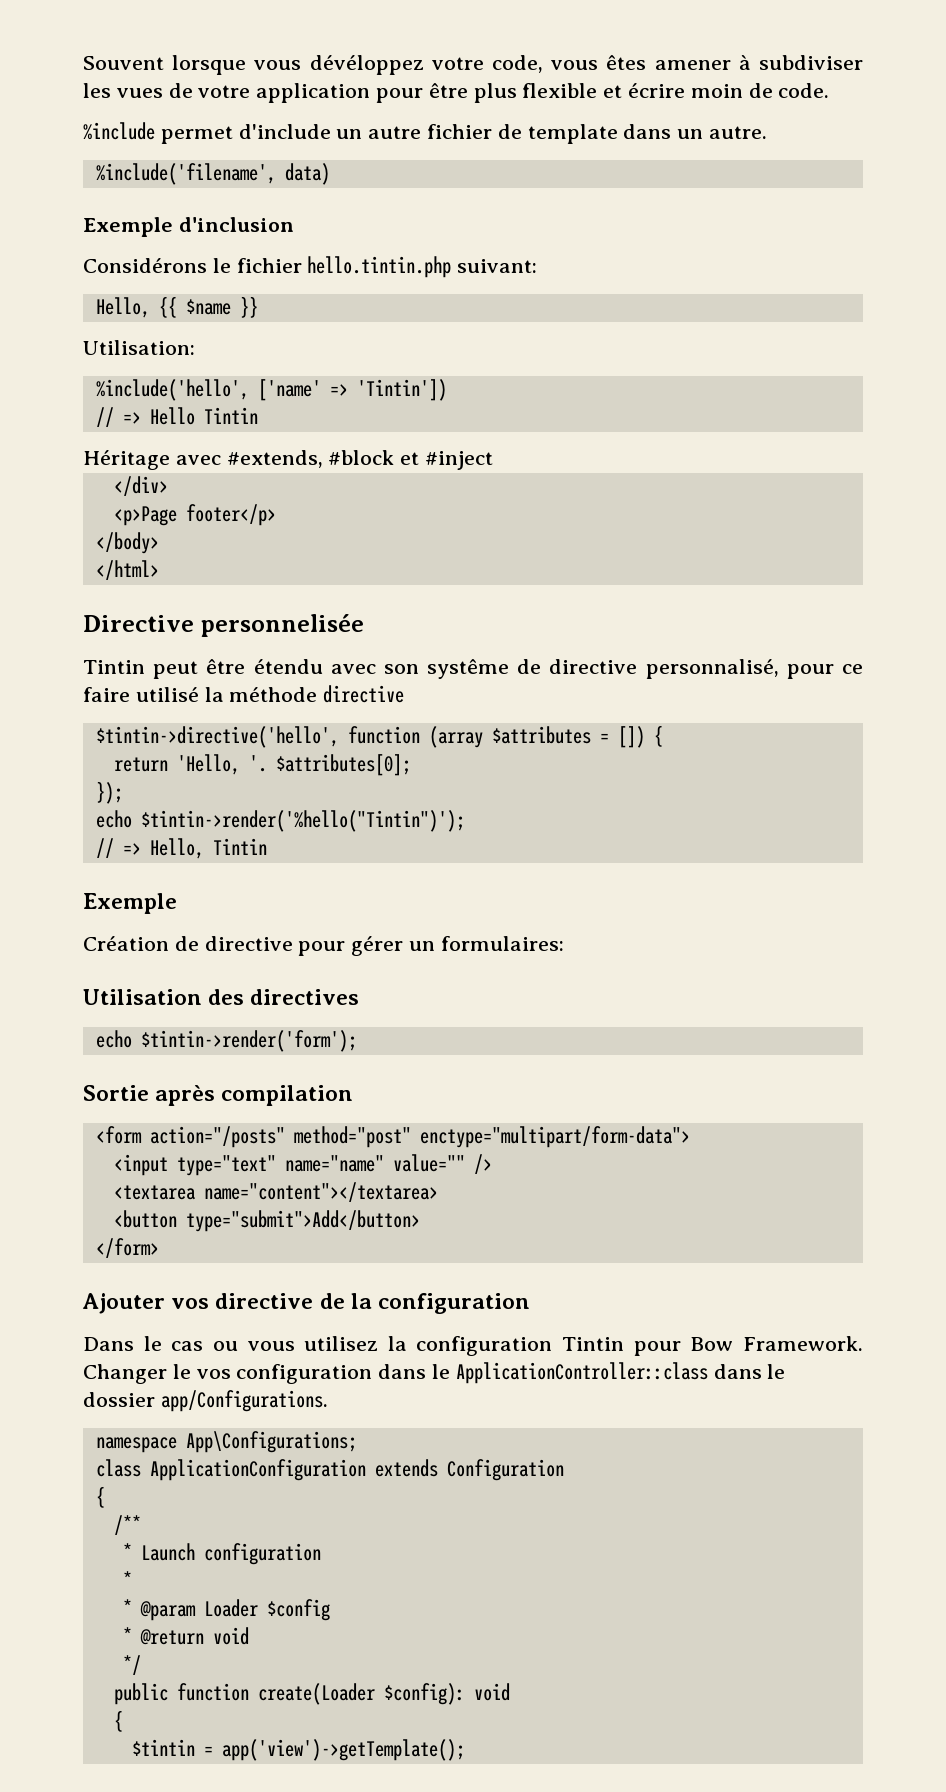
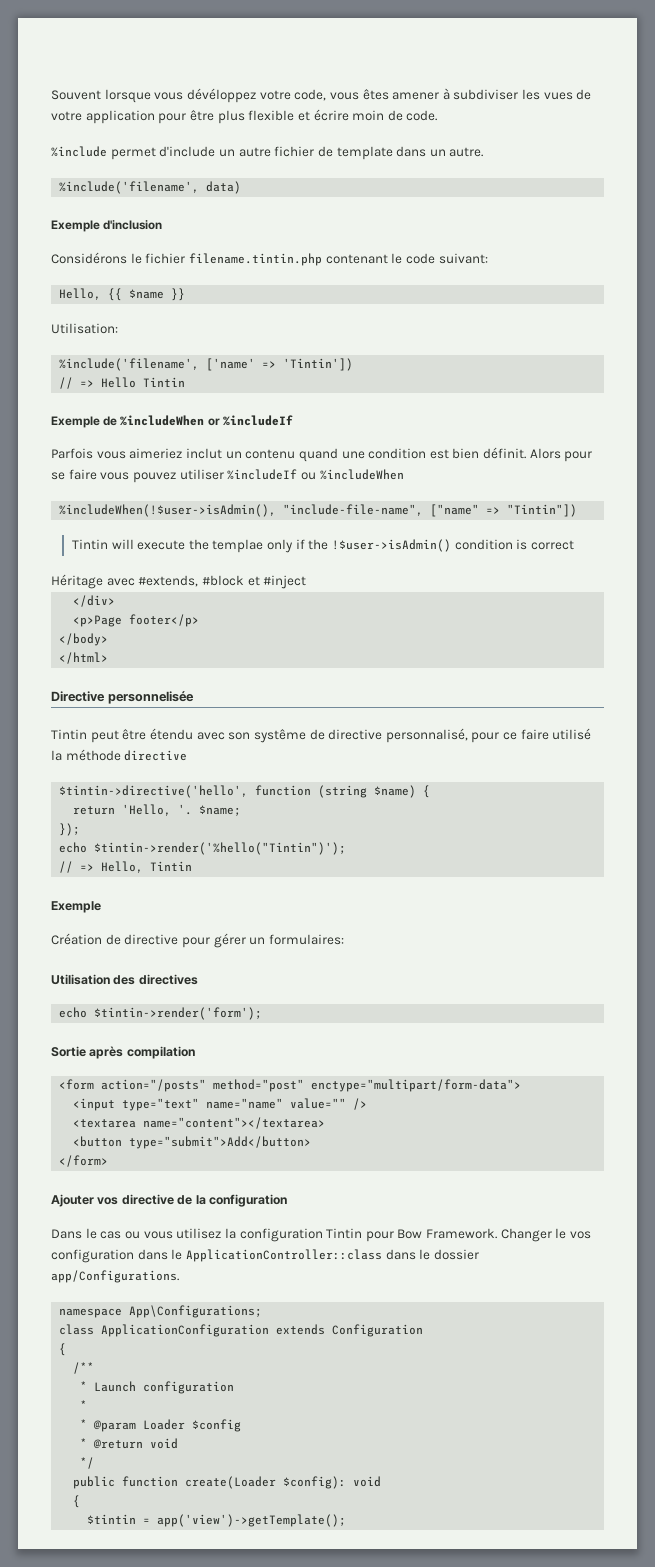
[307,256,452,278] hello.tintin.php -> [188,253,435,266] filename.tintin.php contenant le code
[95,379,249,401] %include('hello', -> [59,358,200,371] %include('filename',
(258, 415) none -> [51,415,293,428] [51,447,593,462] [51,469,404,483] [59,504,578,517] [71,539,574,553] // Exemple de %includeWhen or %includeIf // Parfois vous aimeriez inclut un contenu quand une condition est bien définit. Alors pour se faire vous pouvez utiliser %includeIf ou %includeWhen // %includeWhen(!$user->isAdmin(), "include-file-name", ["name" => "Tintin"]) // Tintin will execute the templae only if the !$user->isAdmin() condition is correct
[428,726,645,748] (array $attributes = []) -> [318,785,417,798] (string $name)
[275,754,411,776] $attributes[0]; -> [199,805,242,816] $name;

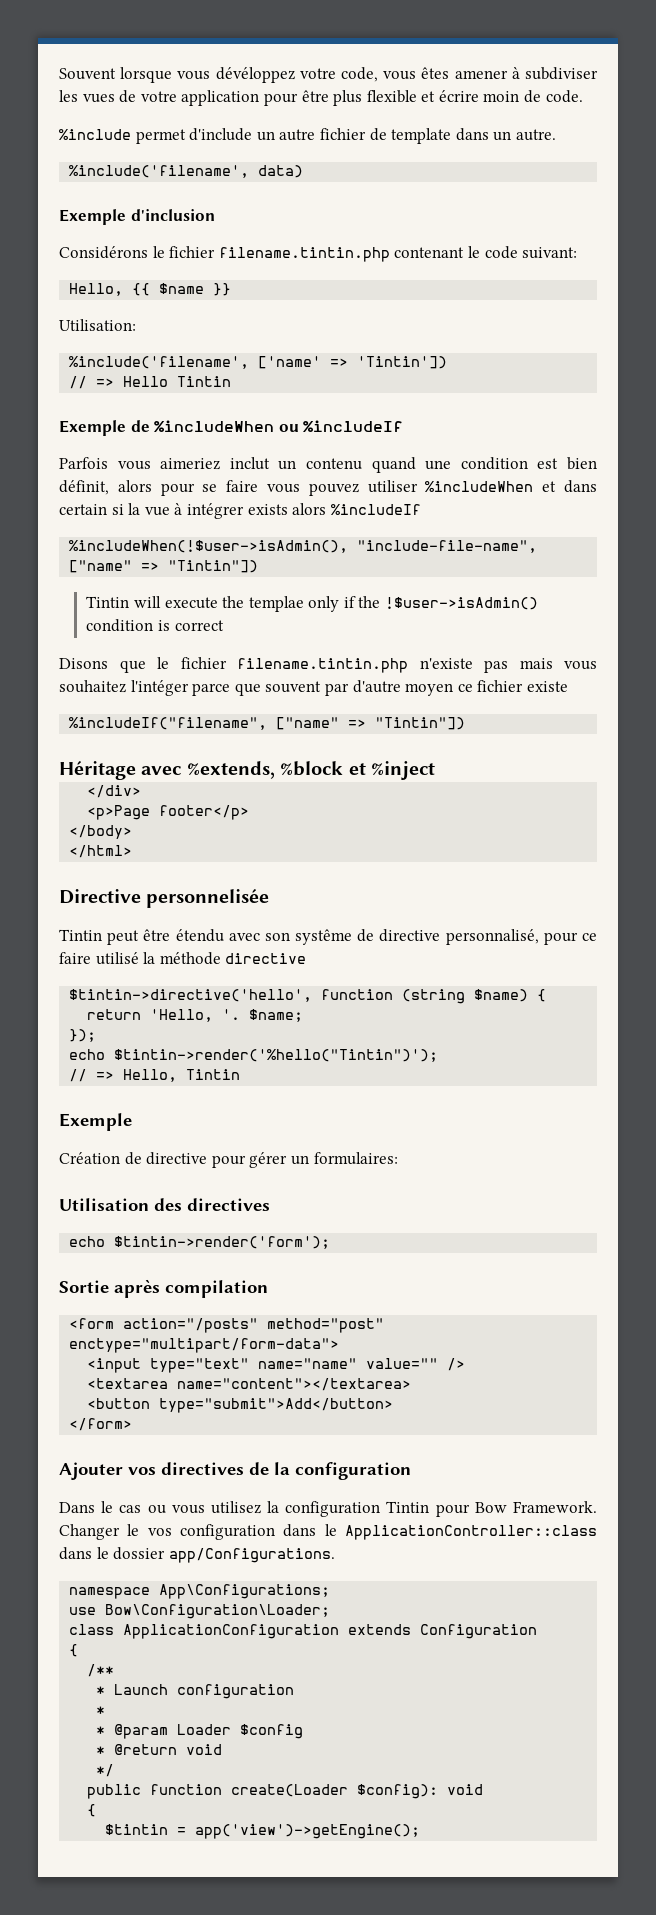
[207,418,220,426] or -> [278,424,299,432] ou
[483,447,561,459] définit. Alors -> [59,480,152,495] définit, alors
[227,469,404,480] %includeIf ou %includeWhen -> [425,480,597,493] [59,503,421,519] %includeWhen et dans certain si la vue à intégrer exists alors %includeIf
[51,574,307,589] Héritage avec #extends, #block et #inject -> [59,657,597,673] [59,680,568,696] [69,717,466,730] [59,761,435,780] Disons que le fichier filename.tintin.php n'existe pas mais vous souhaitez l'intéger parce que souvent par d'autre moyen ce fichier existe // %includeIf("filename", ["name" => "Tintin"]) // Héritage avec %extends, %block et %inject
[121,1194,174,1205] directive -> [161,1462,244,1475] directives
(263, 1311) none -> [69,1604,331,1619] // use Bow\Configuration\Loader;
[157,1514,347,1527] app('view')->getTemplate(); -> [195,1824,421,1839] app('view')->getEngine();

